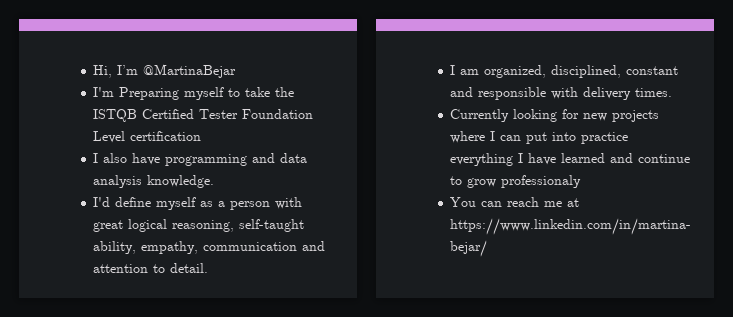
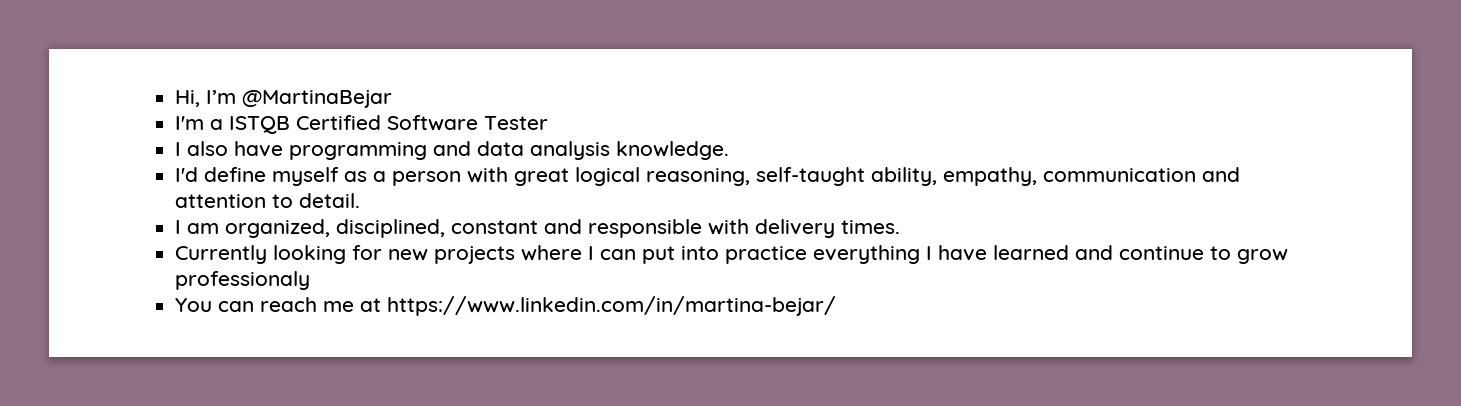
[119,87,295,100] Preparing myself to take the -> [210,119,224,130] a
(195, 114) none -> [387,115,479,131] Software
[242,109,314,119] [93,131,202,143] Foundation Level certification -> (549, 123) none

